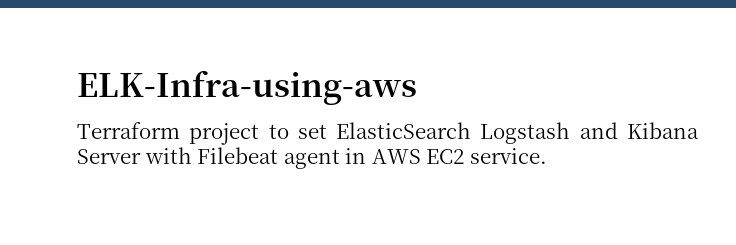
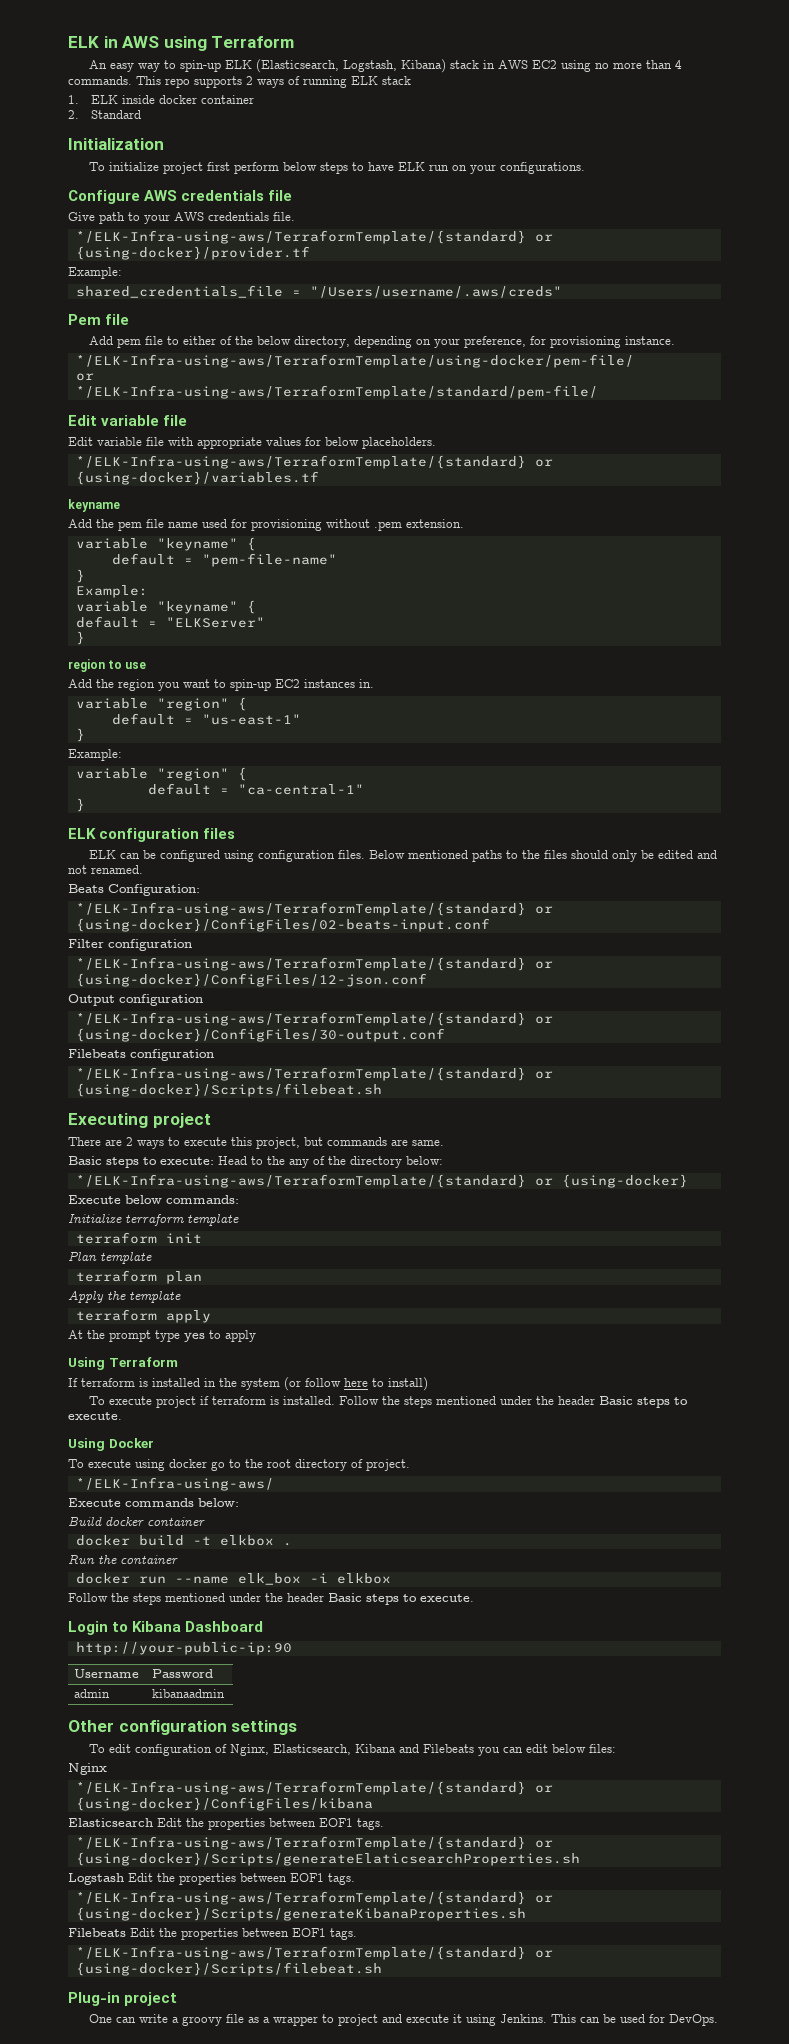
[77,70,417,105] [77,122,699,145] [77,147,547,169] ELK-Infra-using-aws // Terraform project to set ElasticSearch Logstash and Kibana Server with Filebeat agent in AWS EC2 service. -> [68,36,295,51] [89,59,683,73] [68,76,411,88] [68,95,255,104] [68,110,142,119] [68,138,164,150] [89,162,586,174] [68,190,293,204] [68,212,295,224] [75,230,553,244] [75,246,310,260] [68,267,122,279] [75,285,562,298] [68,314,130,325] [89,336,676,348] [75,354,634,368] [75,373,94,381] [75,385,598,399] [68,415,188,426] [68,437,436,449] [75,455,553,469] [75,471,319,485] [68,499,120,512] [68,519,464,531] [75,537,256,551] [111,553,337,567] [75,569,85,583] [75,585,148,598] [75,600,256,614] [75,616,265,628] [75,631,85,645] [68,659,147,672] [68,679,374,691] [75,697,247,711] [111,713,301,725] [75,728,85,742] [68,749,122,761] [75,767,247,781] [147,783,364,795] [75,798,85,812] [68,828,236,842] [89,850,718,862] [68,865,143,874] [68,884,200,896] [75,902,553,916] [75,918,490,932] [68,939,192,951] [75,957,553,971] [75,973,427,987] [68,994,203,1006] [75,1012,553,1026] [75,1028,445,1042] [68,1049,214,1061] [75,1067,553,1081] [75,1083,382,1097] [68,1113,211,1128] [68,1137,444,1149] [68,1156,443,1168] [75,1174,688,1188] [68,1195,239,1204] [68,1214,239,1226] [75,1232,202,1244] [68,1251,152,1264] [75,1270,202,1284] [68,1291,181,1303] [75,1309,211,1323] [68,1330,256,1342] [68,1357,178,1370] [68,1377,428,1391] [89,1396,689,1408] [68,1412,122,1420] [68,1438,154,1451] [68,1459,410,1471] [75,1477,274,1491] [68,1498,239,1507] [68,1516,205,1526] [75,1535,292,1546] [68,1554,178,1564] [75,1573,391,1585] [68,1593,474,1605] [68,1621,264,1635] [75,1642,292,1655] [74,1669,140,1678] [152,1669,214,1678] [74,1689,111,1698] [152,1689,226,1698] [68,1720,298,1735] [89,1744,617,1756] [68,1763,107,1775] [75,1781,553,1795] [75,1797,373,1811] [68,1818,384,1830] [75,1836,553,1850] [75,1852,580,1866] [68,1873,355,1885] [75,1891,553,1905] [75,1907,526,1921] [68,1928,357,1940] [75,1946,553,1960] [75,1962,382,1976] [68,1992,178,2006] [89,2014,719,2026] ELK in AWS using Terraform // An easy way to spin-up ELK (Elasticsearch, Logstash, Kibana) stack in AWS EC2 using no more than 4 commands. This repo supports 2 ways of running ELK stack // 1. ELK inside docker container // 2. Standard // Initialization // To initialize project first perform below steps to have ELK run on your configurations. // Configure AWS credentials file // Give path to your AWS credentials file. // */ELK-Infra-using-aws/TerraformTemplate/{standard} or {using-docker}/provider.tf // Example: // shared_credentials_file = "/Users/username/.aws/creds" // Pem file // Add pem file to either of the below directory, depending on your preference, for provisioning instance. // */ELK-Infra-using-aws/TerraformTemplate/using-docker/pem-file/ // or // */ELK-Infra-using-aws/TerraformTemplate/standard/pem-file/ // Edit variable file // Edit variable file with appropriate values for below placeholders. // */ELK-Infra-using-aws/TerraformTemplate/{standard} or {using-docker}/variables.tf // keyname // Add the pem file name used for provisioning without .pem extension. // variable "keyname" { // default = "pem-file-name" // } // Example: // variable "keyname" { // default = "ELKServer" // } // region to use // Add the region you want to spin-up EC2 instances in. // variable "region" { // default = "us-east-1" // } // Example: // variable "region" { // default = "ca-central-1" // } // ELK configuration files // ELK can be configured using configuration files. Below mentioned paths to the files should only be edited and not renamed. // Beats Configuration: // */ELK-Infra-using-aws/TerraformTemplate/{standard} or {using-docker}/ConfigFiles/02-beats-input.conf // Filter configuration // */ELK-Infra-using-aws/TerraformTemplate/{standard} or {using-docker}/ConfigFiles/12-json.conf // Output configuration // */ELK-Infra-using-aws/TerraformTemplate/{standard} or {using-docker}/ConfigFiles/30-output.conf // Filebeats configuration // */ELK-Infra-using-aws/TerraformTemplate/{standard} or {using-docker}/Scripts/filebeat.sh // Executing project // There are 2 ways to execute this project, but commands are same. // Basic steps to execute: Head to the any of the directory below: // */ELK-Infra-using-aws/TerraformTemplate/{standard} or {using-docker} // Execute below commands: // Initialize terraform template // terraform init // Plan template // terraform plan // Apply the template // terraform apply // At the prompt type yes to apply // Using Terraform // If terraform is installed in the system (or follow here to install) // To execute project if terraform is installed. Follow the steps mentioned under the header Basic steps to execute. // Using Docker // To execute using docker go to the root directory of project. // */ELK-Infra-using-aws/ // Execute commands below: // Build docker container // docker build -t elkbox . // Run the container // docker run --name elk_box -i elkbox // Follow the steps mentioned under the header Basic steps to execute. // Login to Kibana Dashboard // http://your-public-ip:90 // Username | Password // admin | kibanaadmin // Other configuration settings // To edit configuration of Nginx, Elasticsearch, Kibana and Filebeats you can edit below files: // Nginx // */ELK-Infra-using-aws/TerraformTemplate/{standard} or {using-docker}/ConfigFiles/kibana // Elasticsearch Edit the properties between EOF1 tags. // */ELK-Infra-using-aws/TerraformTemplate/{standard} or {using-docker}/Scripts/generateElaticsearchProperties.sh // Logstash Edit the properties between EOF1 tags. // */ELK-Infra-using-aws/TerraformTemplate/{standard} or {using-docker}/Scripts/generateKibanaProperties.sh // Filebeats Edit the properties between EOF1 tags. // */ELK-Infra-using-aws/TerraformTemplate/{standard} or {using-docker}/Scripts/filebeat.sh // Plug-in project // One can write a groovy file as a wrapper to project and execute it using Jenkins. This can be used for DevOps.

